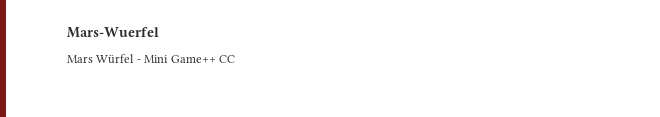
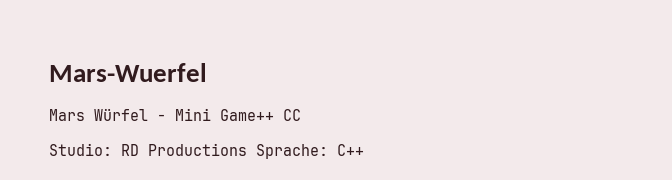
(235, 59) none -> [49,143,364,159] // Studio: RD Productions Sprache: C++

